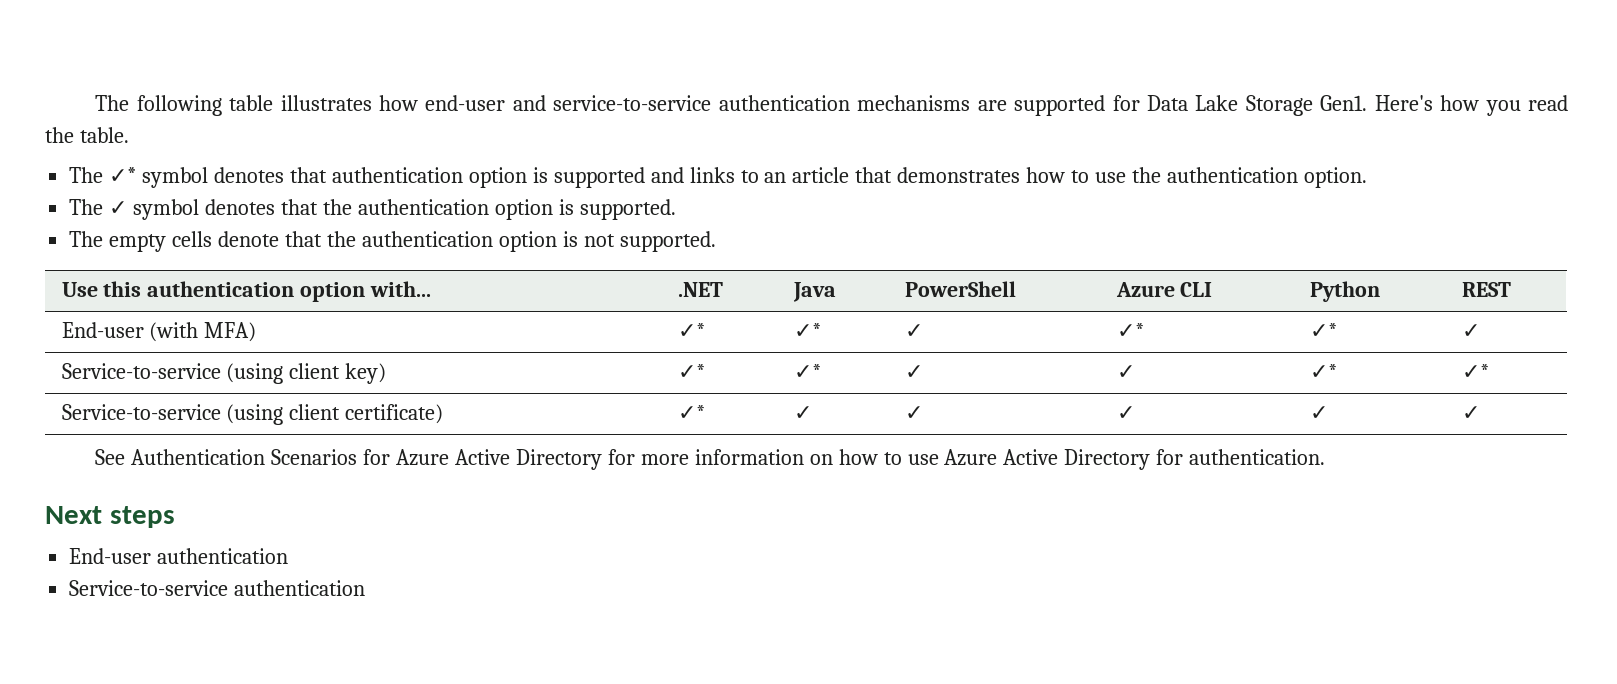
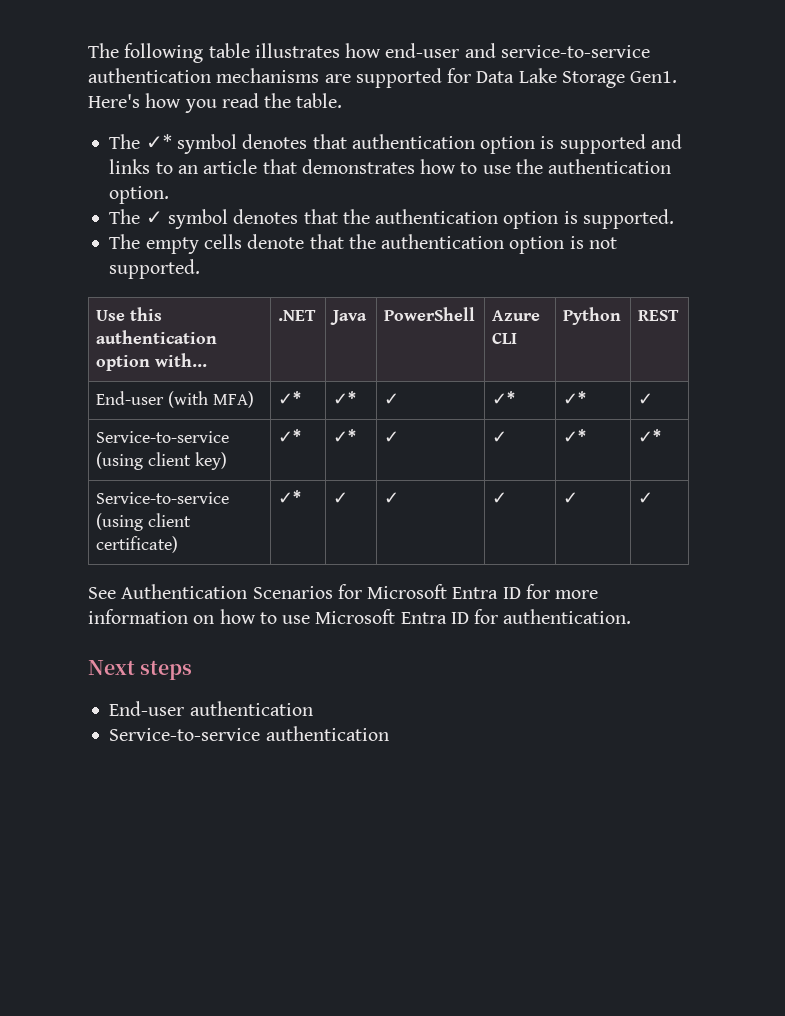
[396,449,602,470] Azure Active Directory -> [367,584,521,599] Microsoft Entra ID
[944,449,1151,470] Azure Active Directory -> [315,609,469,624] Microsoft Entra ID

